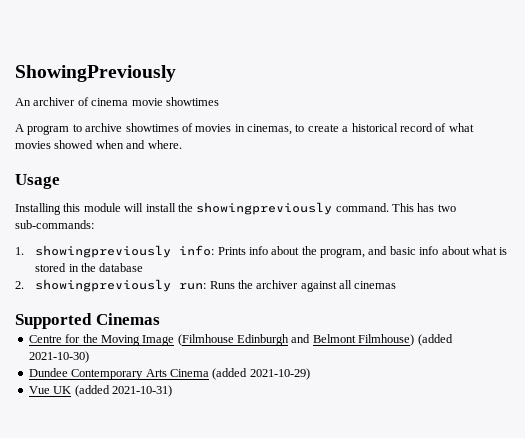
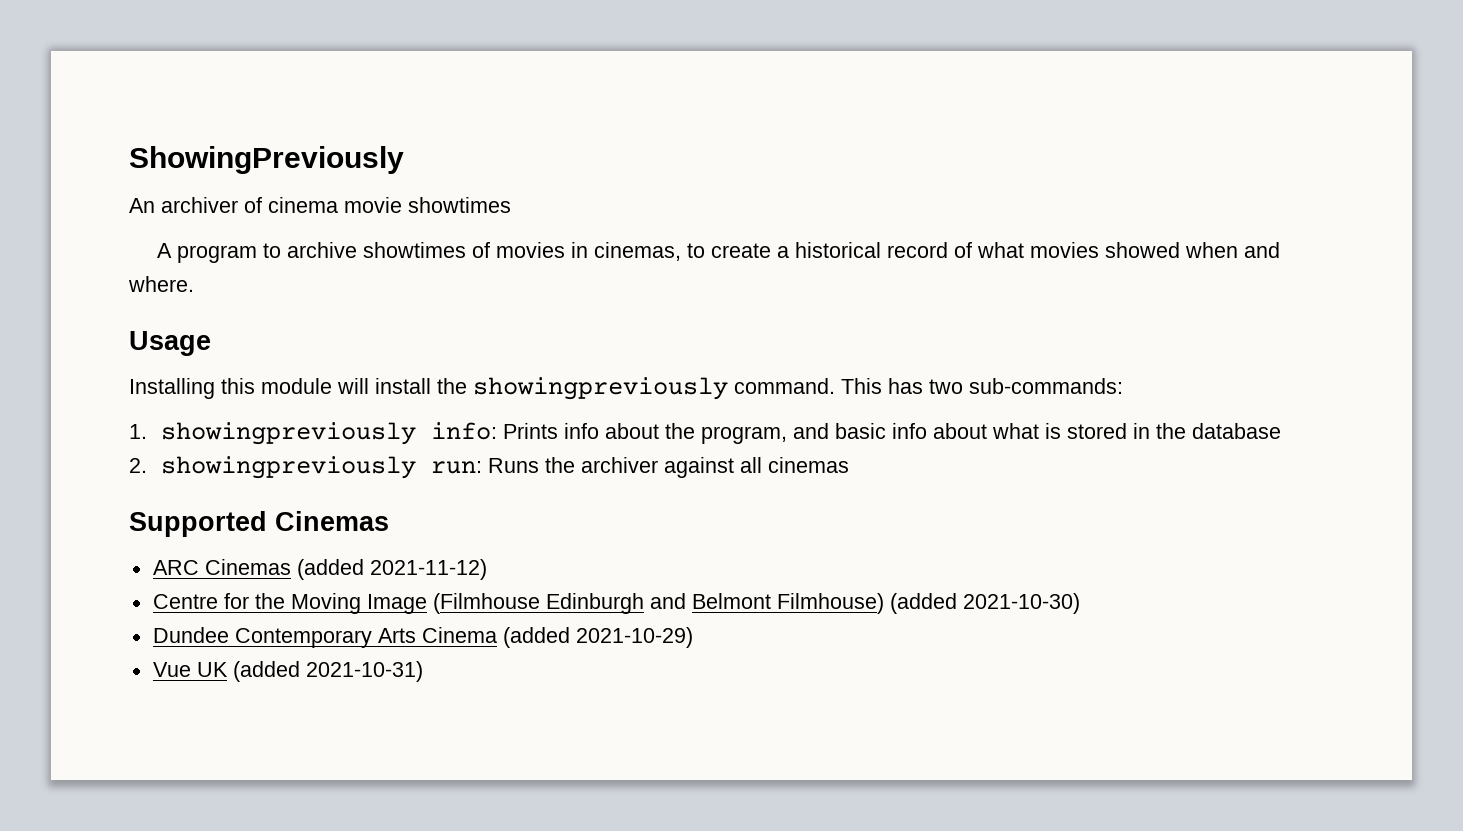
(160, 319) none -> [152,559,487,580] // ARC Cinemas (added 2021-11-12)

